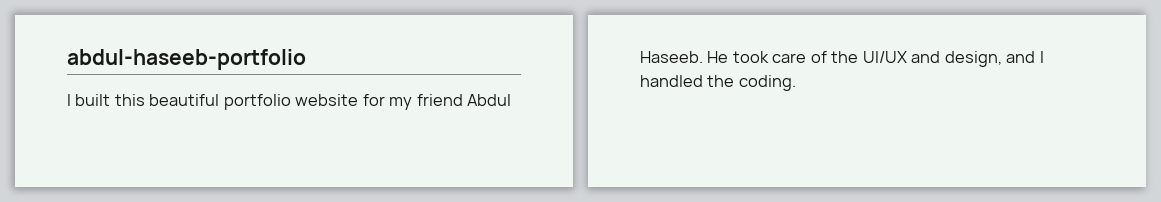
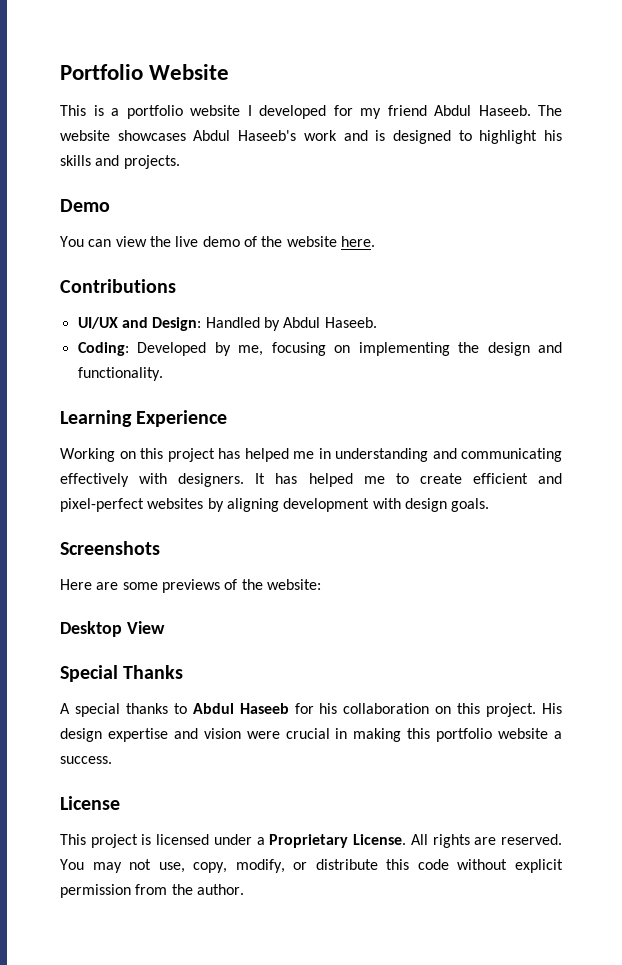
[67,49,306,70] [67,94,359,110] abdul-haseeb-portfolio // I built this beautiful portfolio website -> [60,64,230,80] [60,105,326,119] Portfolio Website // This is a portfolio website I developed
[707,51,1044,67] [640,75,796,91] He took care of the UI/UX and design, and I handled the coding. -> [538,105,562,116] [60,130,562,144] [60,155,180,169] [60,199,110,212] [60,236,375,247] [60,279,176,293] [77,317,377,331] [77,342,562,356] [77,367,163,381] [60,410,228,427] [60,448,562,462] [60,473,563,487] [60,498,490,512] [60,541,160,555] [60,579,321,593] [60,621,165,637] [60,665,184,682] [60,703,563,717] [60,728,563,742] [60,756,112,764] [60,796,120,810] [60,834,563,848] [60,859,564,873] [60,884,244,898] The website showcases Abdul Haseeb's work and is designed to highlight his skills and projects. // Demo // You can view the live demo of the website here. // Contributions // UI/UX and Design: Handled by Abdul Haseeb. // Coding: Developed by me, focusing on implementing the design and functionality. // Learning Experience // Working on this project has helped me in understanding and communicating effectively with designers. It has helped me to create efficient and pixel-perfect websites by aligning development with design goals. // Screenshots // Here are some previews of the website: // Desktop View // Special Thanks // A special thanks to Abdul Haseeb for his collaboration on this project. His design expertise and vision were crucial in making this portfolio website a success. // License // This project is licensed under a Proprietary License. All rights are reserved. You may not use, copy, modify, or distribute this code without explicit permission from the author.

